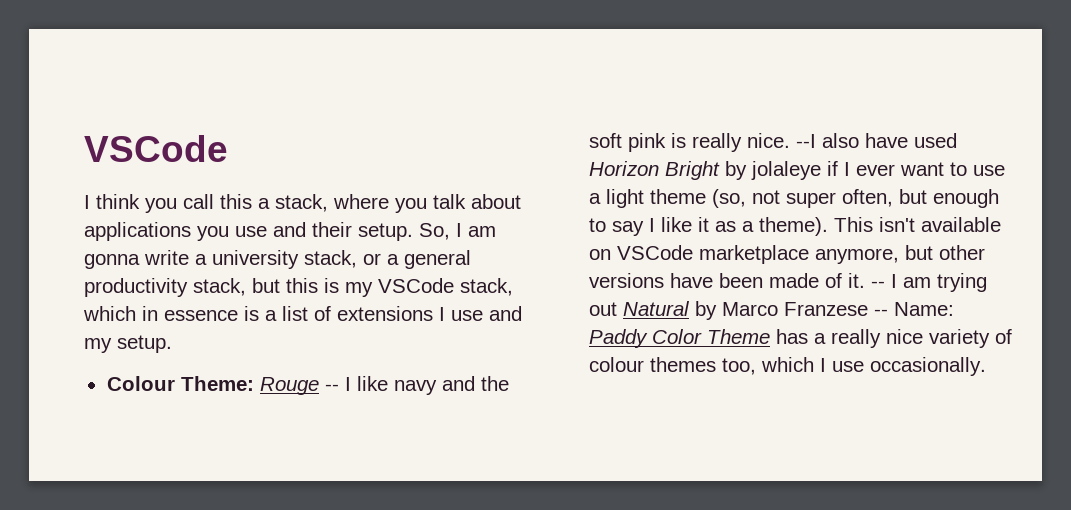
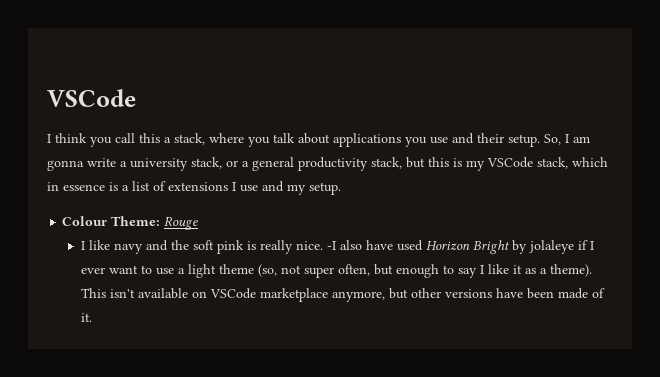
[324,384,339,391] -- -> (199, 223) //
[795,134,816,148] --I -> [326,241,336,250] -I
[870,273,987,292] [588,301,954,320] [588,329,1012,348] [588,357,986,376] -- I am trying out Natural by Marco Franzese -- Name: Paddy Color Theme has a really nice variety of colour themes too, which I use occasionally. -> (92, 317) none

